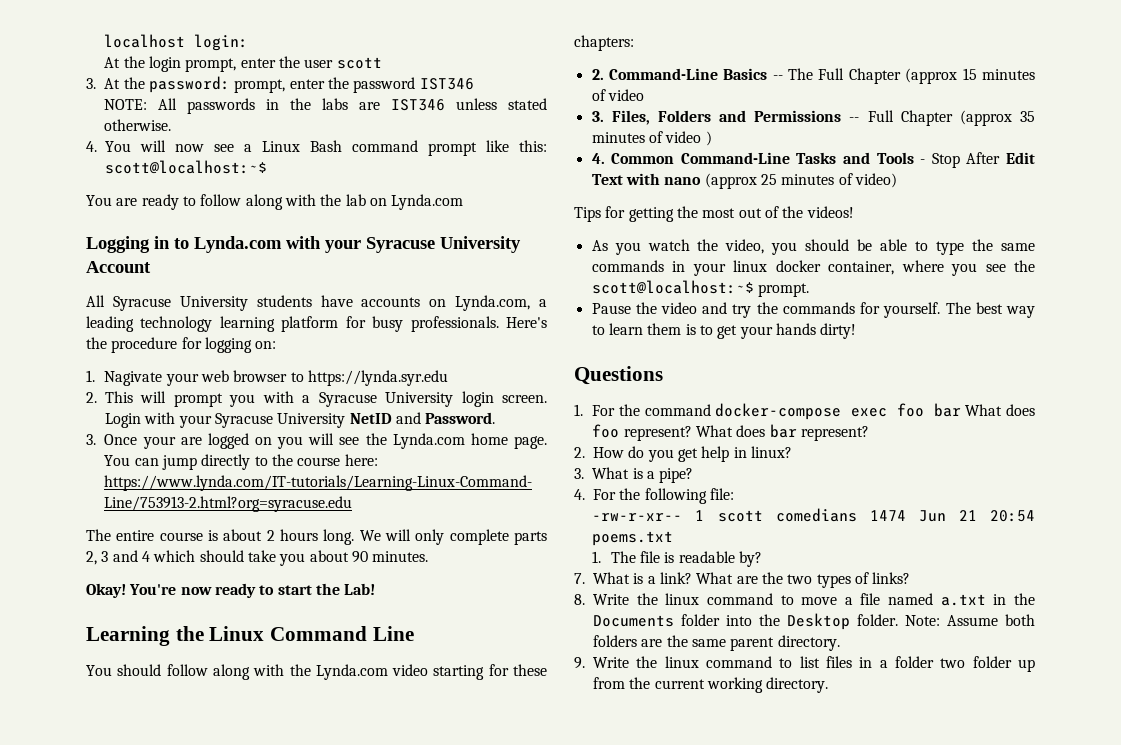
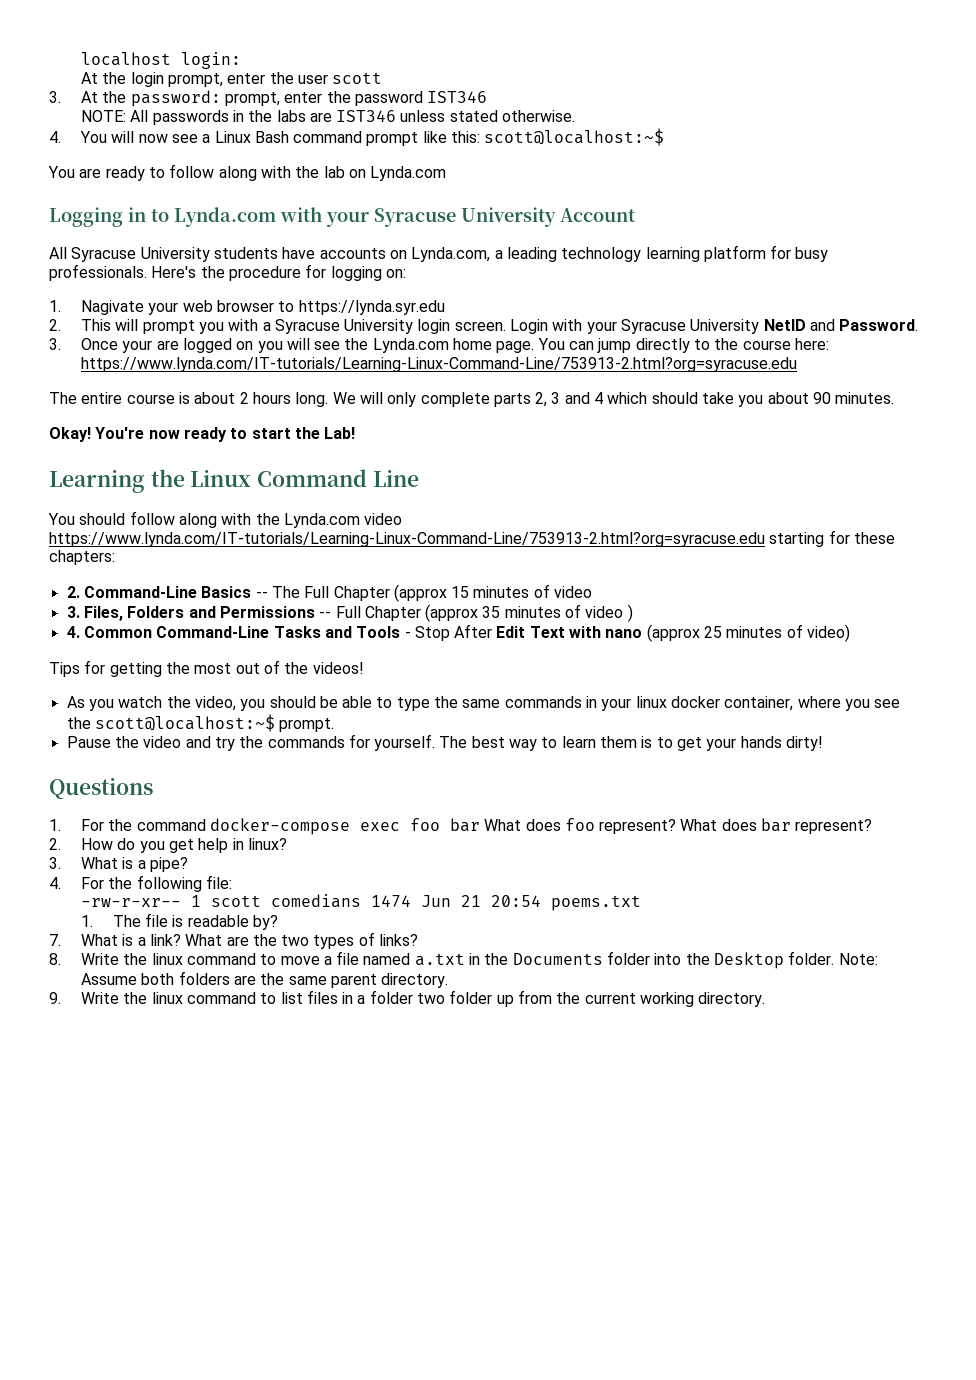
(429, 670) none -> [49,532,765,547] https://www.lynda.com/IT-tutorials/Learning-Linux-Command-Line/753913-2.html?org=syracuse.edu

